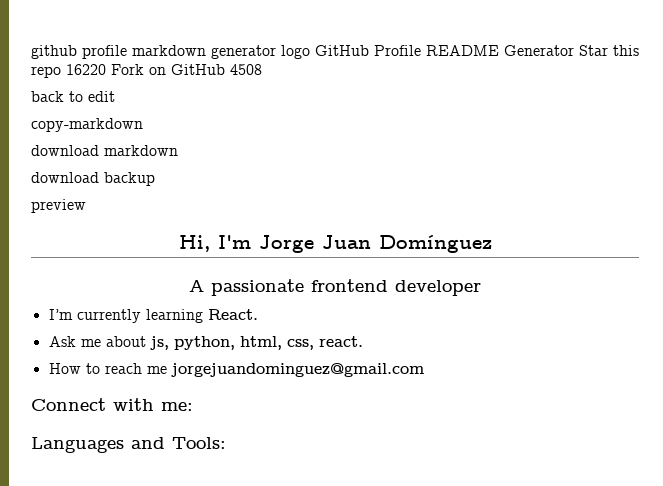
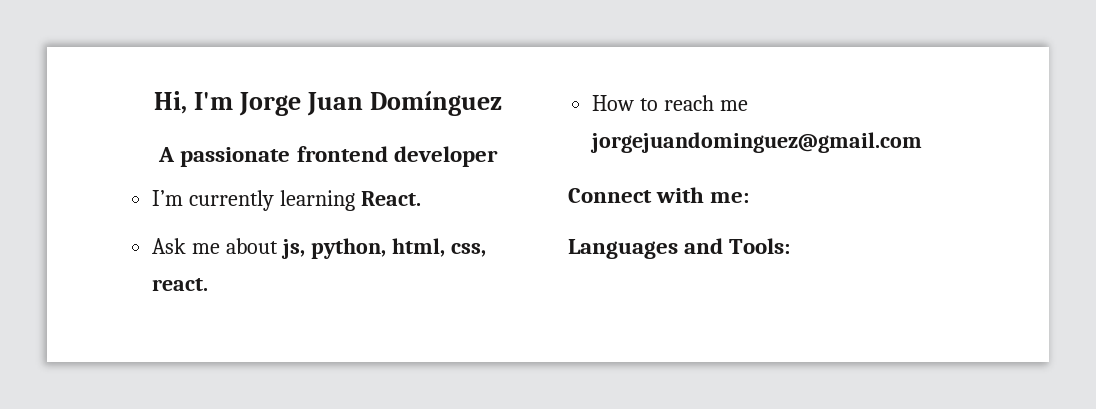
[31,45,639,59] [31,64,262,78] [31,91,115,102] [31,118,143,132] [31,145,178,156] [31,172,155,186] [31,199,86,213] github profile markdown generator logo GitHub Profile README Generator Star this repo 16220 Fork on GitHub 4508 // back to edit // copy-markdown // download markdown // download backup // preview // -> (154, 102) none

